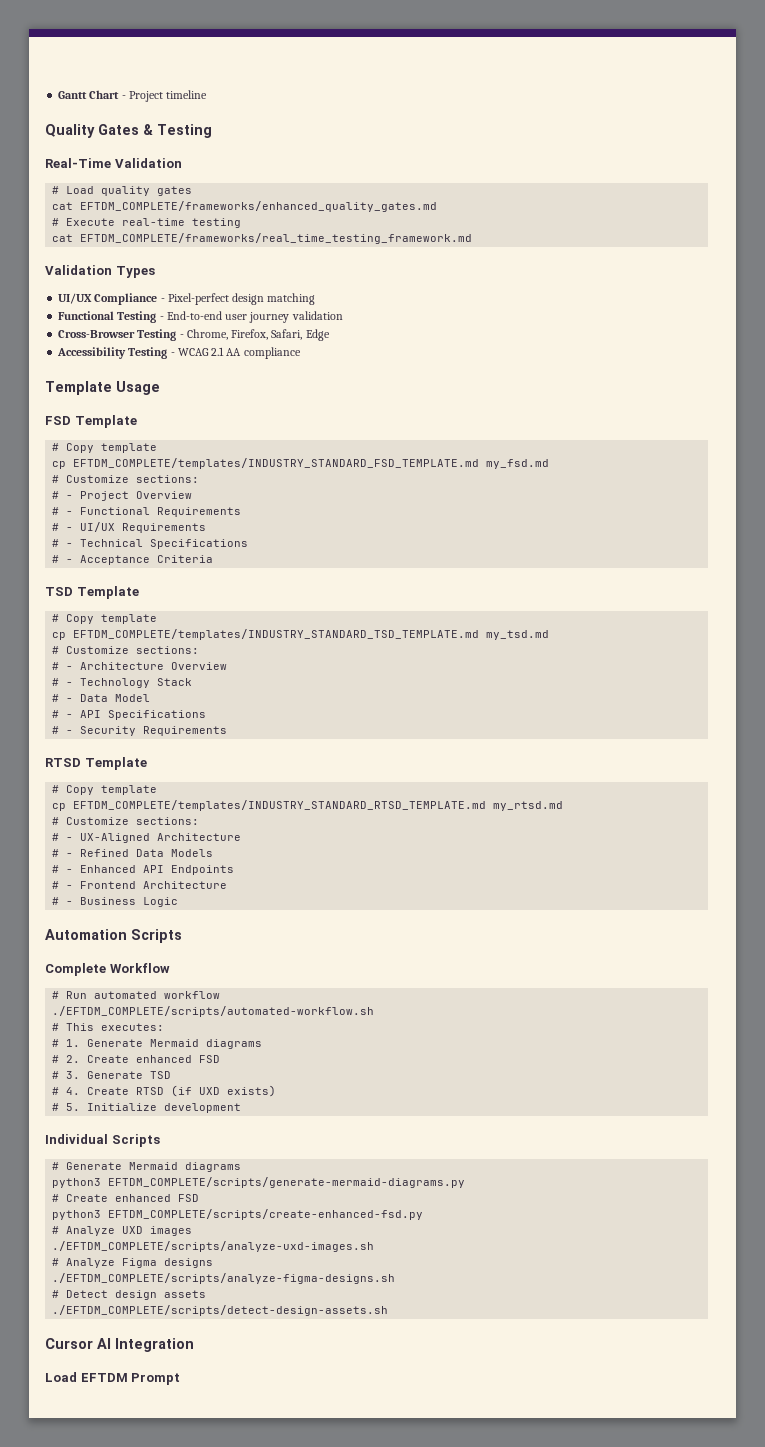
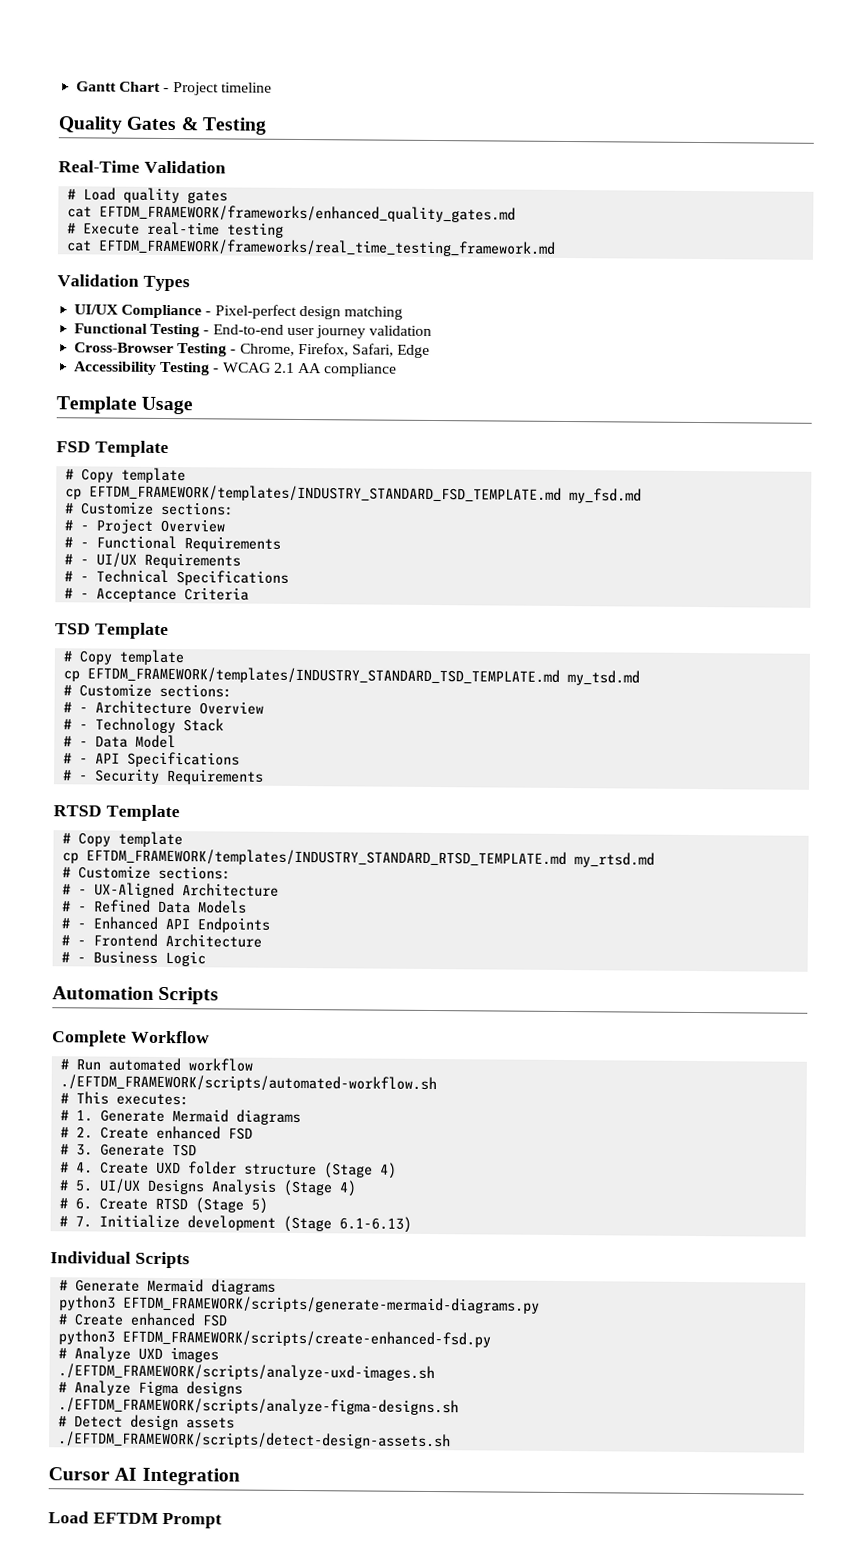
[80,201,438,212] EFTDM_COMPLETE/frameworks/enhanced_quality_gates.md -> [99,204,517,223] EFTDM_FRAMEWORK/frameworks/enhanced_quality_gates.md
[80,233,473,244] EFTDM_COMPLETE/frameworks/real_time_testing_framework.md -> [98,238,557,257] EFTDM_FRAMEWORK/frameworks/real_time_testing_framework.md
[73,458,480,469] EFTDM_COMPLETE/templates/INDUSTRY_STANDARD_FSD_TEMPLATE.md -> [89,484,563,503] EFTDM_FRAMEWORK/templates/INDUSTRY_STANDARD_FSD_TEMPLATE.md
[73,629,480,640] EFTDM_COMPLETE/templates/INDUSTRY_STANDARD_TSD_TEMPLATE.md -> [87,666,561,685] EFTDM_FRAMEWORK/templates/INDUSTRY_STANDARD_TSD_TEMPLATE.md
[73,800,487,811] EFTDM_COMPLETE/templates/INDUSTRY_STANDARD_RTSD_TEMPLATE.md -> [86,848,568,868] EFTDM_FRAMEWORK/templates/INDUSTRY_STANDARD_RTSD_TEMPLATE.md
[52,1006,375,1017] ./EFTDM_COMPLETE/scripts/automated-workflow.sh -> [60,1074,438,1093] ./EFTDM_FRAMEWORK/scripts/automated-workflow.sh
[136,1085,277,1097] [52,1103,81,1111] RTSD (if UXD exists) // # 5. -> [156,1161,398,1179] [59,1178,358,1197] [59,1197,269,1214] [59,1215,93,1228] UXD folder structure (Stage 4) // # 5. UI/UX Designs Analysis (Stage 4) // # 6. Create RTSD (Stage 5) // # 7.
(242, 1108) none -> [283,1215,413,1233] (Stage 6.1-6.13)
[108,1177,466,1188] EFTDM_COMPLETE/scripts/generate-mermaid-diagrams.py -> [123,1295,541,1314] EFTDM_FRAMEWORK/scripts/generate-mermaid-diagrams.py
[108,1209,424,1220] EFTDM_COMPLETE/scripts/create-enhanced-fsd.py -> [122,1329,492,1348] EFTDM_FRAMEWORK/scripts/create-enhanced-fsd.py
[52,1241,375,1252] ./EFTDM_COMPLETE/scripts/analyze-uxd-images.sh -> [58,1363,436,1382] ./EFTDM_FRAMEWORK/scripts/analyze-uxd-images.sh
[52,1273,396,1284] ./EFTDM_COMPLETE/scripts/analyze-figma-designs.sh -> [58,1397,460,1416] ./EFTDM_FRAMEWORK/scripts/analyze-figma-designs.sh
[52,1305,389,1316] ./EFTDM_COMPLETE/scripts/detect-design-assets.sh -> [58,1431,452,1450] ./EFTDM_FRAMEWORK/scripts/detect-design-assets.sh

